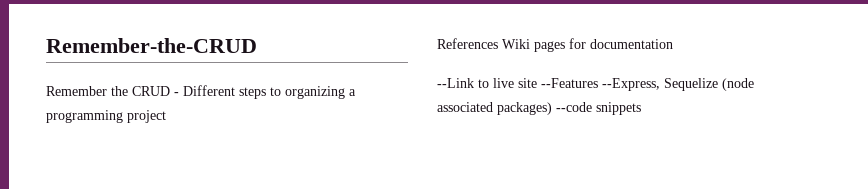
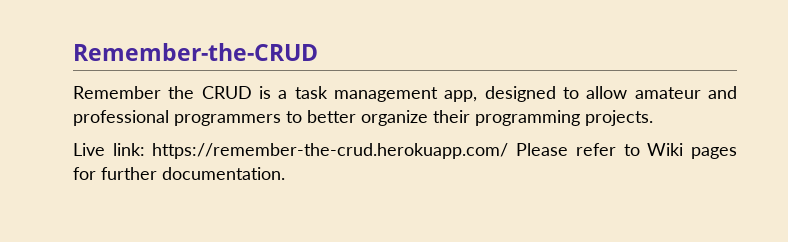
[174,85,356,99] [46,110,166,123] [437,38,673,52] [437,78,754,91] [437,102,641,115] - Different steps to organizing a programming project // References Wiki pages for documentation // --Link to live site --Features --Express, Sequelize (node associated packages) --code snippets -> [259,86,737,102] [73,110,653,126] [73,143,737,159] [73,167,285,180] is a task management app, designed to allow amateur and professional programmers to better organize their programming projects. // Live link: https://remember-the-crud.herokuapp.com/ Please refer to Wiki pages for further documentation.

